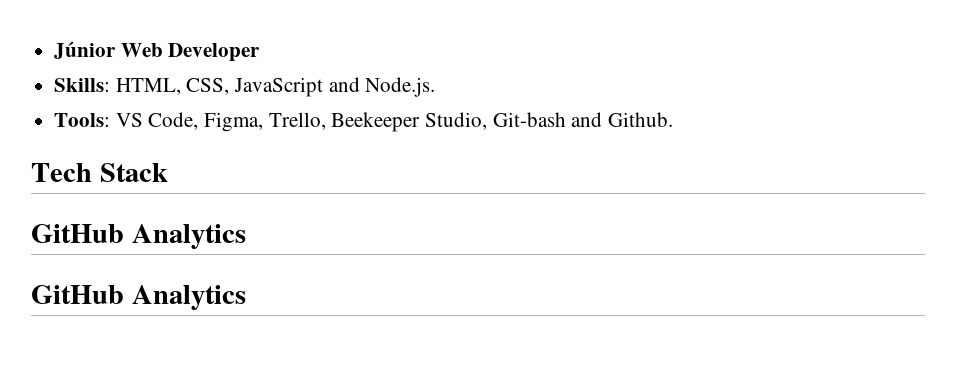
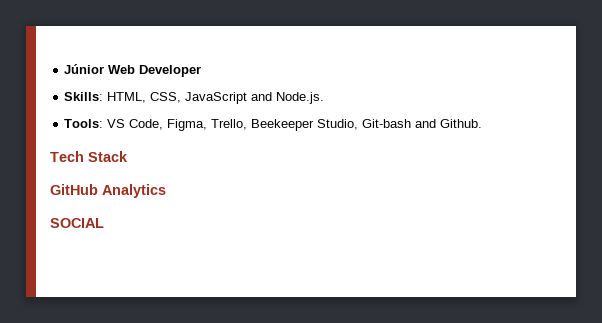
[31,285,246,310] GitHub Analytics -> [50,218,104,228] SOCIAL

